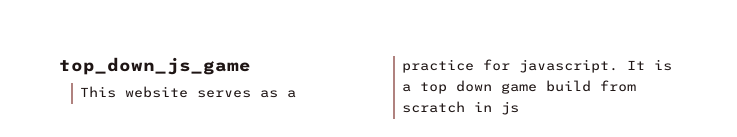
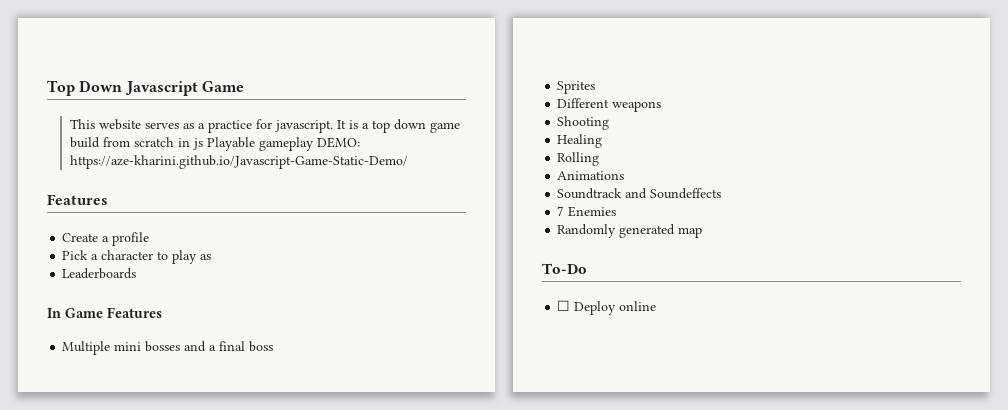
[59,57,251,75] top_down_js_game -> [47,80,244,96] Top Down Javascript Game
(520, 108) none -> [207,137,361,151] [70,155,409,169] [47,194,108,205] [62,232,150,246] [62,250,212,264] [62,268,137,279] [47,307,162,318] [62,341,274,355] [557,81,596,94] [557,98,662,112] [557,116,610,130] [557,134,603,148] [557,152,600,166] [557,171,625,180] [557,188,722,199] [557,206,617,217] [557,224,703,238] [542,263,587,274] [557,300,657,315] Playable gameplay DEMO: https://aze-kharini.github.io/Javascript-Game-Static-Demo/ // Features // Create a profile // Pick a character to play as // Leaderboards // In Game Features // Multiple mini bosses and a final boss // Sprites // Different weapons // Shooting // Healing // Rolling // Animations // Soundtrack and Soundeffects // 7 Enemies // Randomly generated map // To-Do // ☐ Deploy online

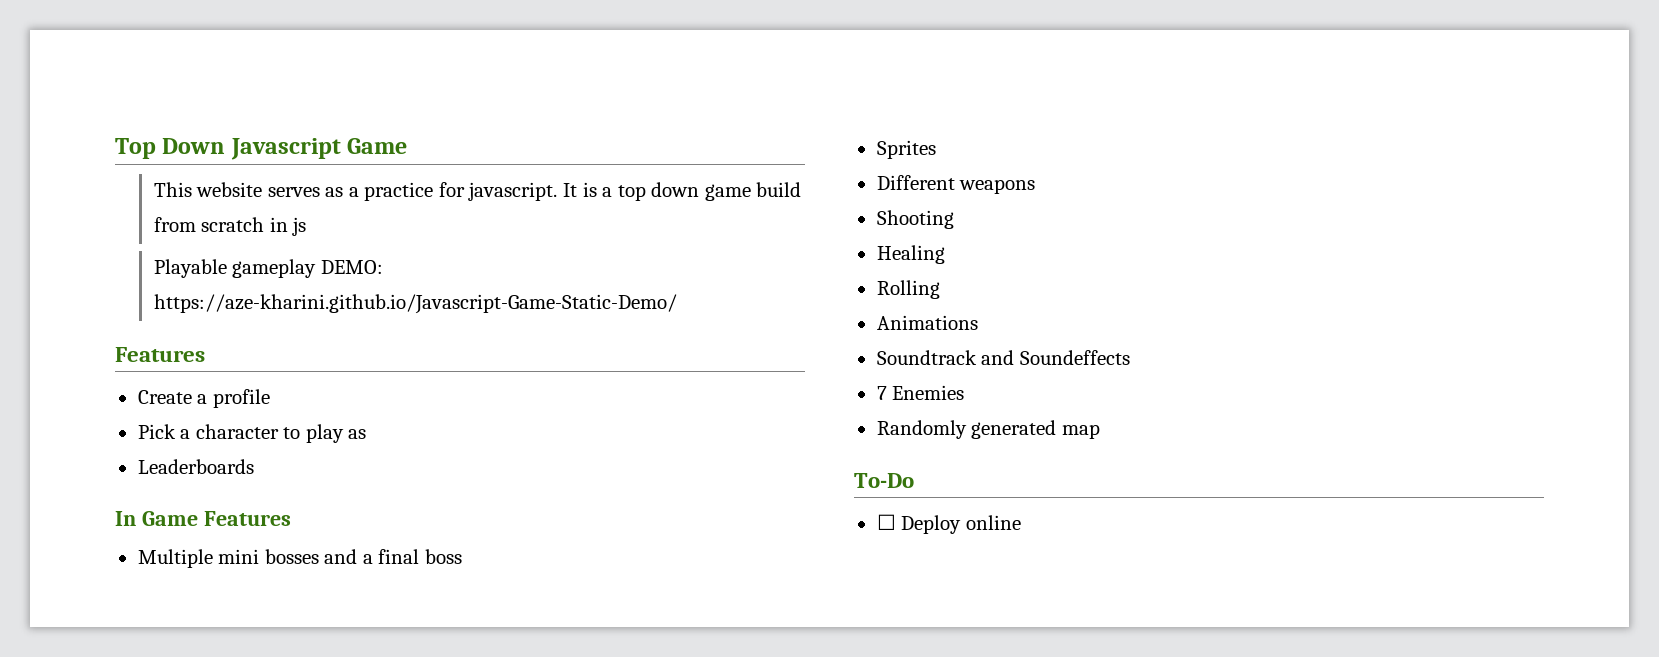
(204, 144) none -> (307, 226) //

